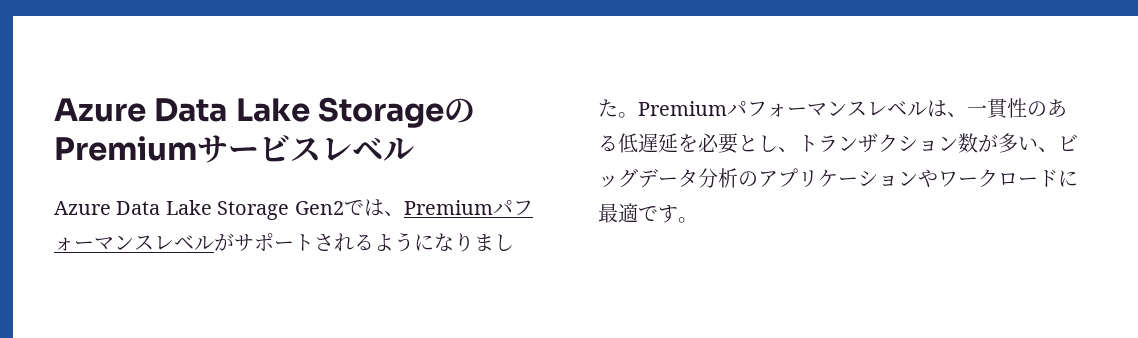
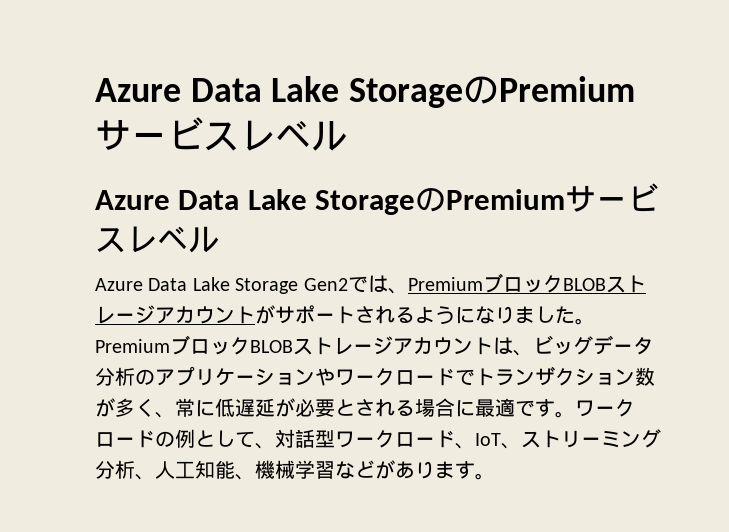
[54,97,476,128] [54,135,414,163] Azure Data Lake StorageのPremiumサービスレベル -> [95,76,636,108] [95,117,347,151] [95,183,659,215] [95,226,219,253] Azure Data Lake StorageのPremiumサービスレベル // Azure Data Lake StorageのPremiumサービスレベル
[492,200,533,216] [54,235,214,251] パフォーマンスレベル -> [482,273,646,293] [95,305,255,324] ブロックBLOBストレージアカウント
[727,98,1067,119] [598,133,1038,154] パフォーマンスレベルは、一貫性のある低遅延を必要とし、トランザクション数が多い -> [170,335,513,355] ブロックBLOBストレージアカウントは
[1058,170,1078,187] [598,203,658,223] に最適で -> [455,366,655,386] [95,398,635,418] [95,429,661,449] [95,460,455,480] でトランザクション数が多く、常に低遅延が必要とされる場合に最適です。ワークロードの例として、対話型ワークロード、IoT、ストリーミング分析、人工知能、機械学習などがありま

